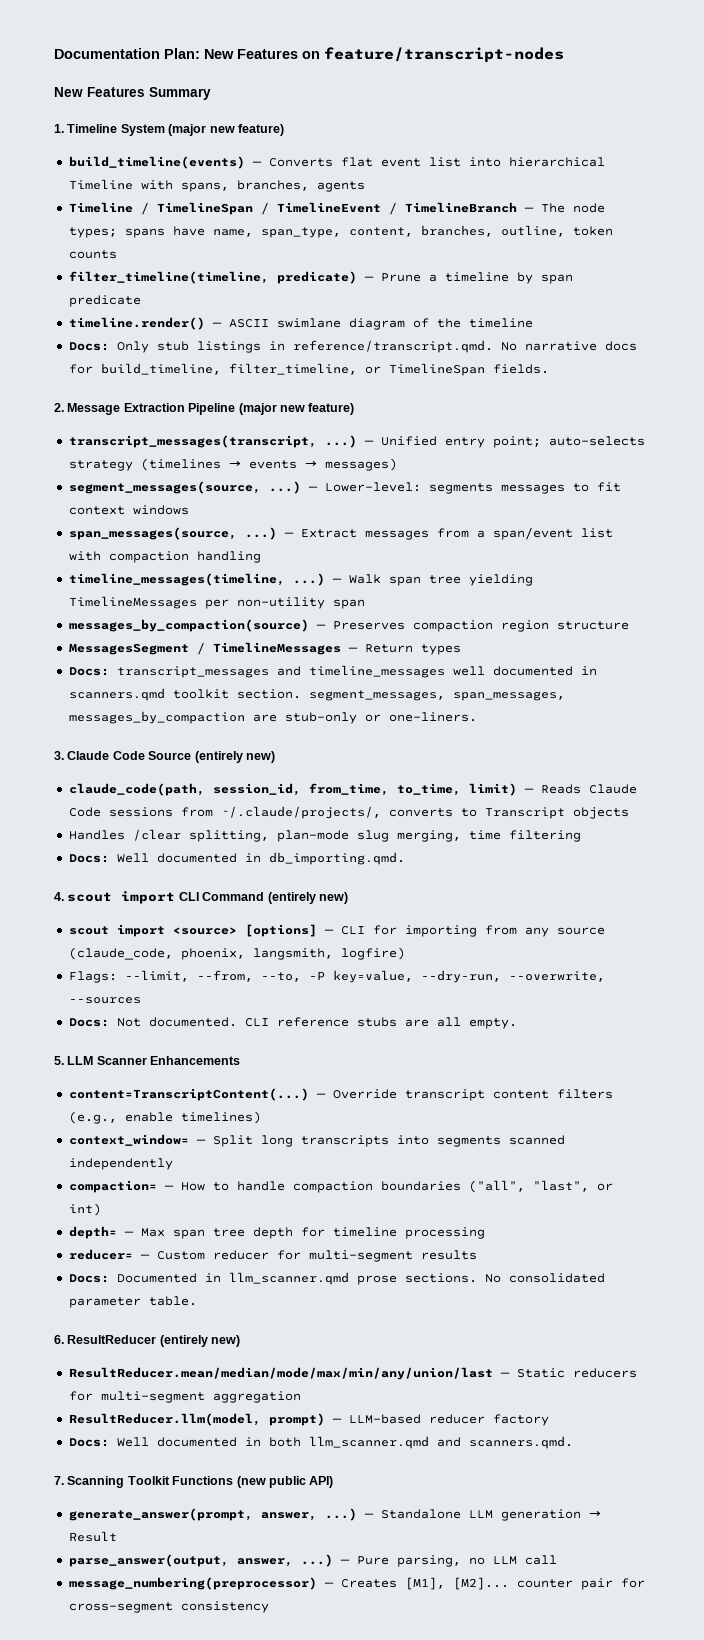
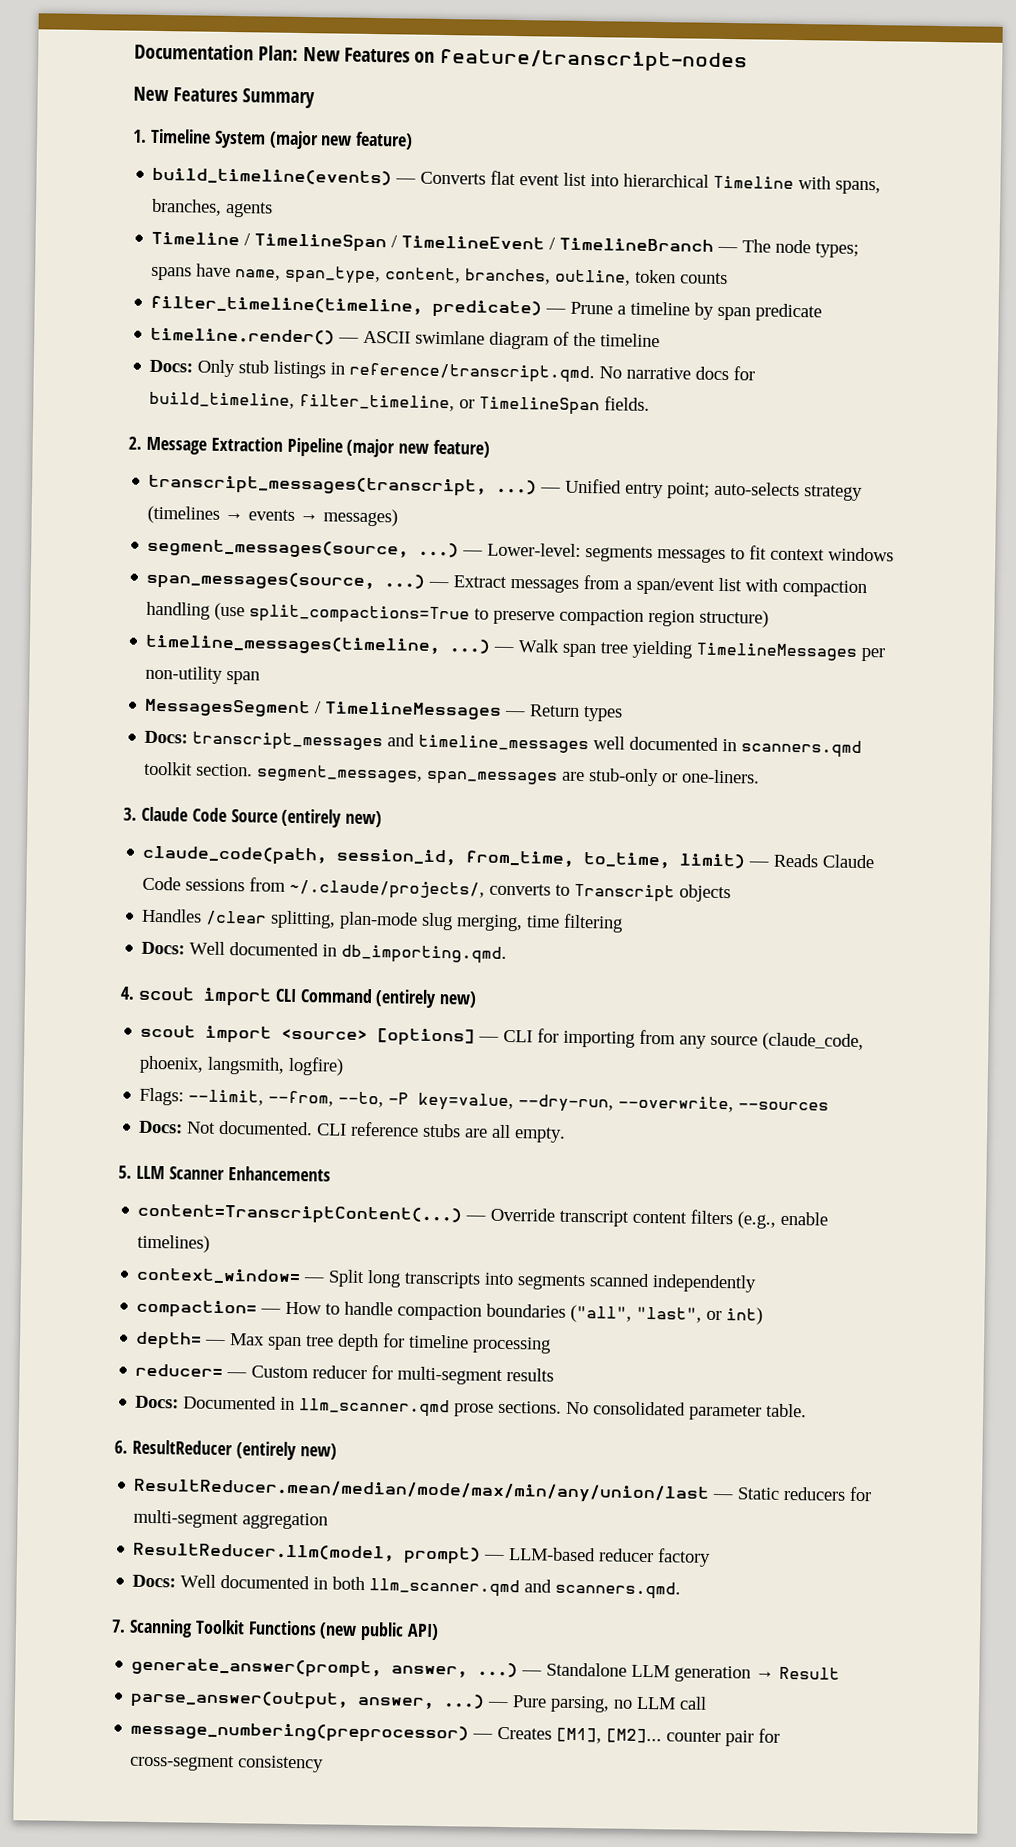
(261, 557) none -> [214,602,770,628] (use split_compactions=True to preserve compaction region structure)
[68,619,629,632] // messages_by_compaction(source) — Preserves compaction region structure -> (261, 677) none
[452,691,565,701] [68,711,245,724] span_messages, messages_by_compaction -> [426,770,559,786] span_messages

